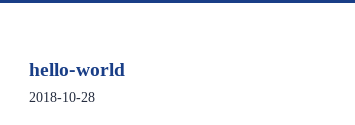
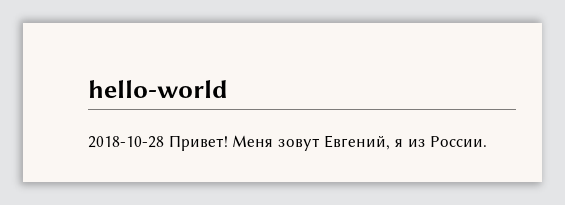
(95, 97) none -> [168,135,488,151] Привет! Меня зовут Евгений, я из России.

